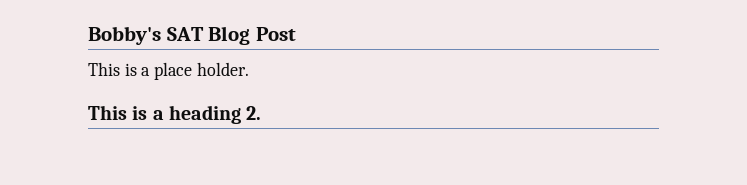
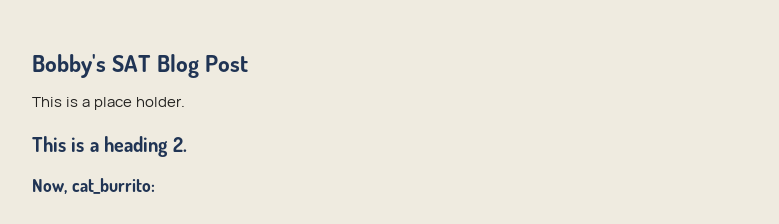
(262, 113) none -> [32,178,155,194] // Now, cat_burrito:

